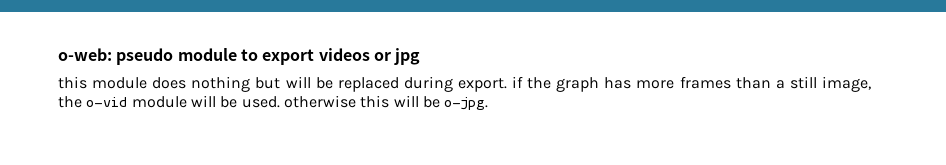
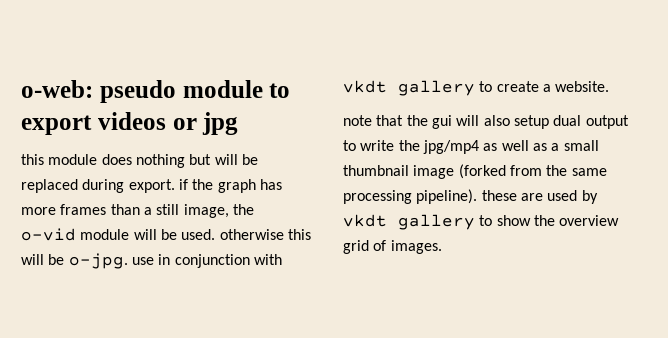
(489, 103) none -> [131,254,282,268] [343,80,610,96] [343,115,629,129] [343,140,599,154] [343,164,607,179] [343,189,598,204] [343,214,620,230] [343,240,442,254] use in conjunction with vkdt gallery to create a website. // note that the gui will also setup dual output to write the jpg/mp4 as well as a small thumbnail image (forked from the same processing pipeline). these are used by vkdt gallery to show the overview grid of images.

